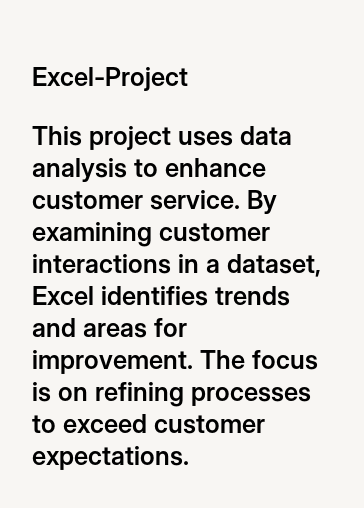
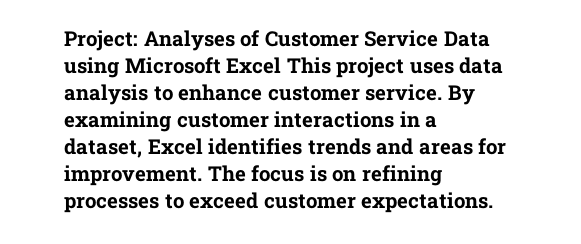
[32,67,188,91] Excel-Project // -> [64,30,490,51] [64,57,282,78] Project: Analyses of Customer Service Data using Microsoft Excel

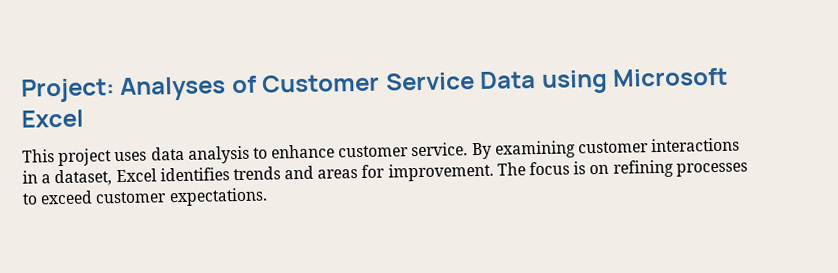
(282, 65) none -> (84, 118) //

